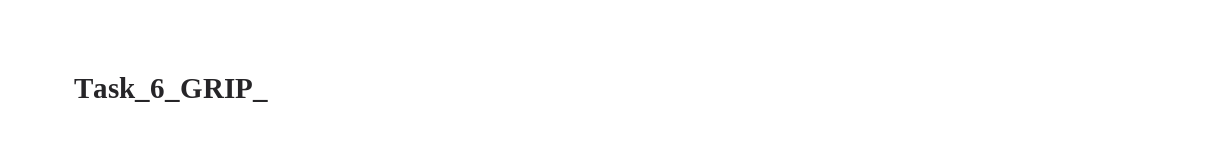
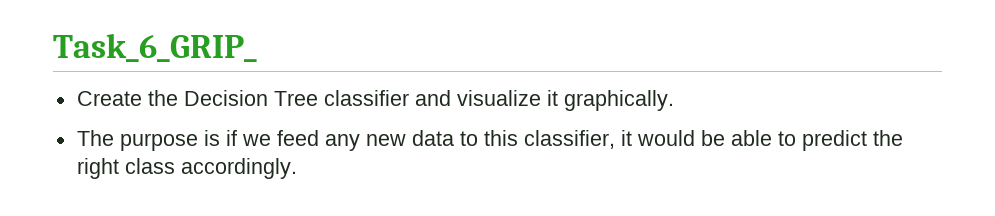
(268, 89) none -> [76,90,674,111] [76,130,903,151] [76,158,297,179] // Create the Decision Tree classifier and visualize it graphically. // The purpose is if we feed any new data to this classifier, it would be able to predict the right class accordingly.

